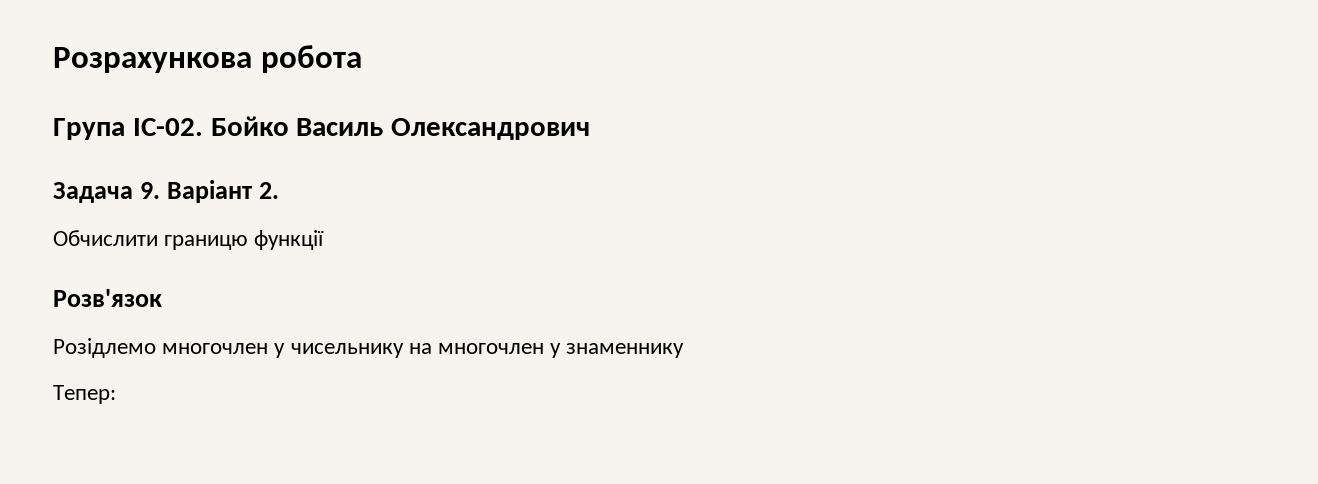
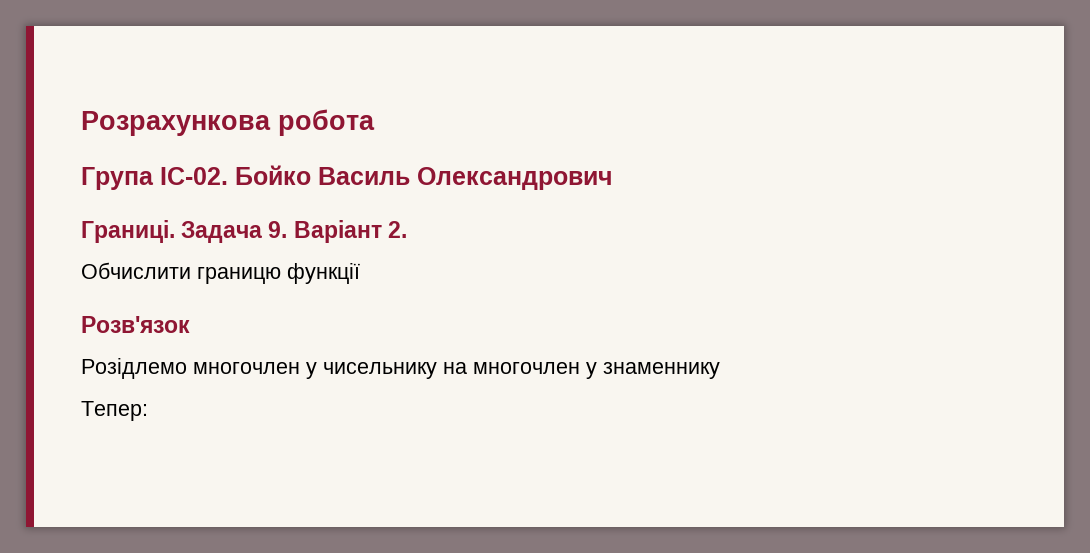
(591, 129) none -> [81,220,175,243] Границі.

